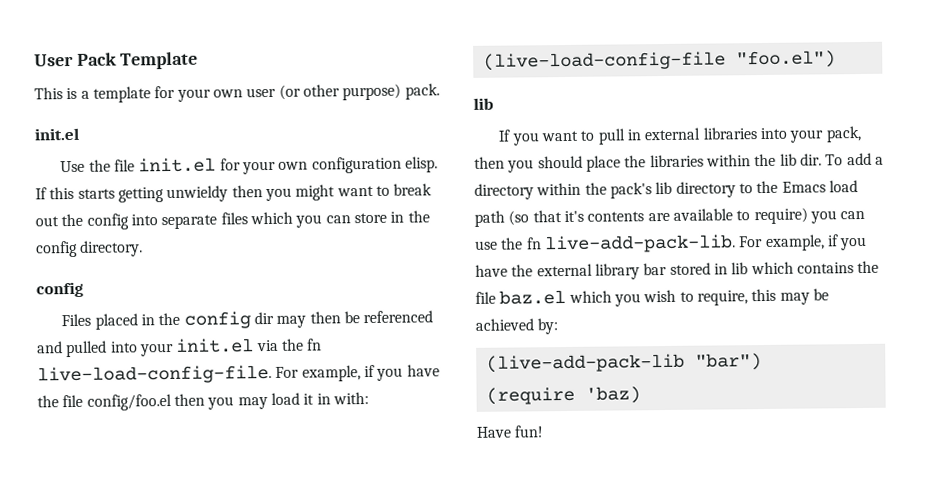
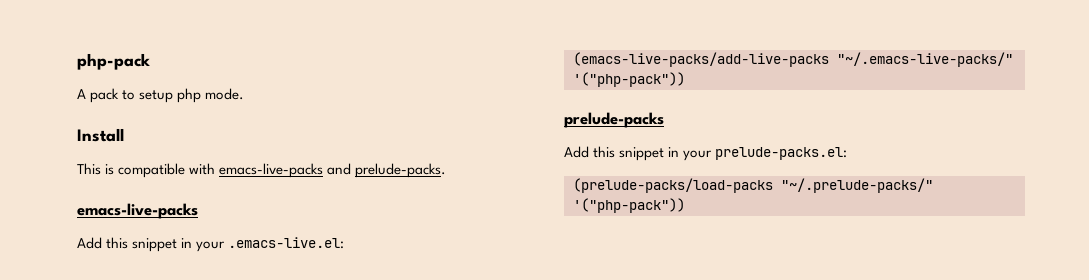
[34,51,199,70] [34,83,440,103] [34,127,79,141] [60,156,438,175] [35,183,433,203] [35,210,430,230] [36,240,144,258] [36,281,84,298] [61,310,434,330] [37,338,323,358] [37,364,440,385] [37,392,369,411] [482,50,836,71] [473,97,494,110] [498,126,862,146] [474,152,884,173] [474,180,858,200] [474,207,866,227] [475,234,868,254] [475,260,880,280] [475,288,829,307] [475,318,559,335] [485,353,762,373] [485,386,641,405] [476,425,545,438] User Pack Template // This is a template for your own user (or other purpose) pack. // init.el // Use the file init.el for your own configuration elisp. If this starts getting unwieldy then you might want to break out the config into separate files which you can store in the config directory. // config // Files placed in the config dir may then be referenced and pulled into your init.el via the fn live-load-config-file. For example, if you have the file config/foo.el then you may load it in with: // (live-load-config-file "foo.el") // lib // If you want to pull in external libraries into your pack, then you should place the libraries within the lib dir. To add a directory within the pack's lib directory to the Emacs load path (so that it's contents are available to require) you can use the fn live-add-pack-lib. For example, if you have the external library bar stored in lib which contains the file baz.el which you wish to require, this may be achieved by: // (live-add-pack-lib "bar") // (require 'baz) // Have fun! -> [77,53,150,70] [77,88,245,103] [77,128,124,142] [77,163,447,178] [77,203,198,219] [77,237,345,252] [573,52,1013,67] [573,72,685,87] [564,112,664,128] [564,146,848,161] [573,178,933,193] [573,198,685,213] php-pack // A pack to setup php mode. // Install // This is compatible with emacs-live-packs and prelude-packs. // emacs-live-packs // Add this snippet in your .emacs-live.el: // (emacs-live-packs/add-live-packs "~/.emacs-live-packs/" '("php-pack")) // prelude-packs // Add this snippet in your prelude-packs.el: // (prelude-packs/load-packs "~/.prelude-packs/" '("php-pack"))

